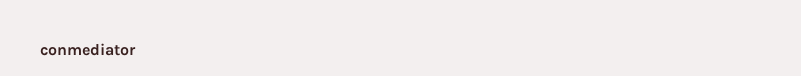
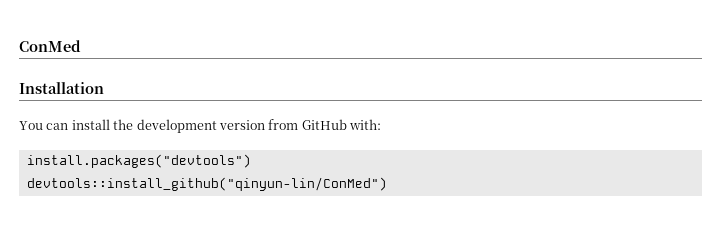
[40,43,136,56] conmediator -> [19,40,81,52] [19,82,104,94] [19,119,381,133] [26,154,251,168] [26,177,387,191] ConMed // Installation // You can install the development version from GitHub with: // install.packages("devtools") // devtools::install_github("qinyun-lin/ConMed")

